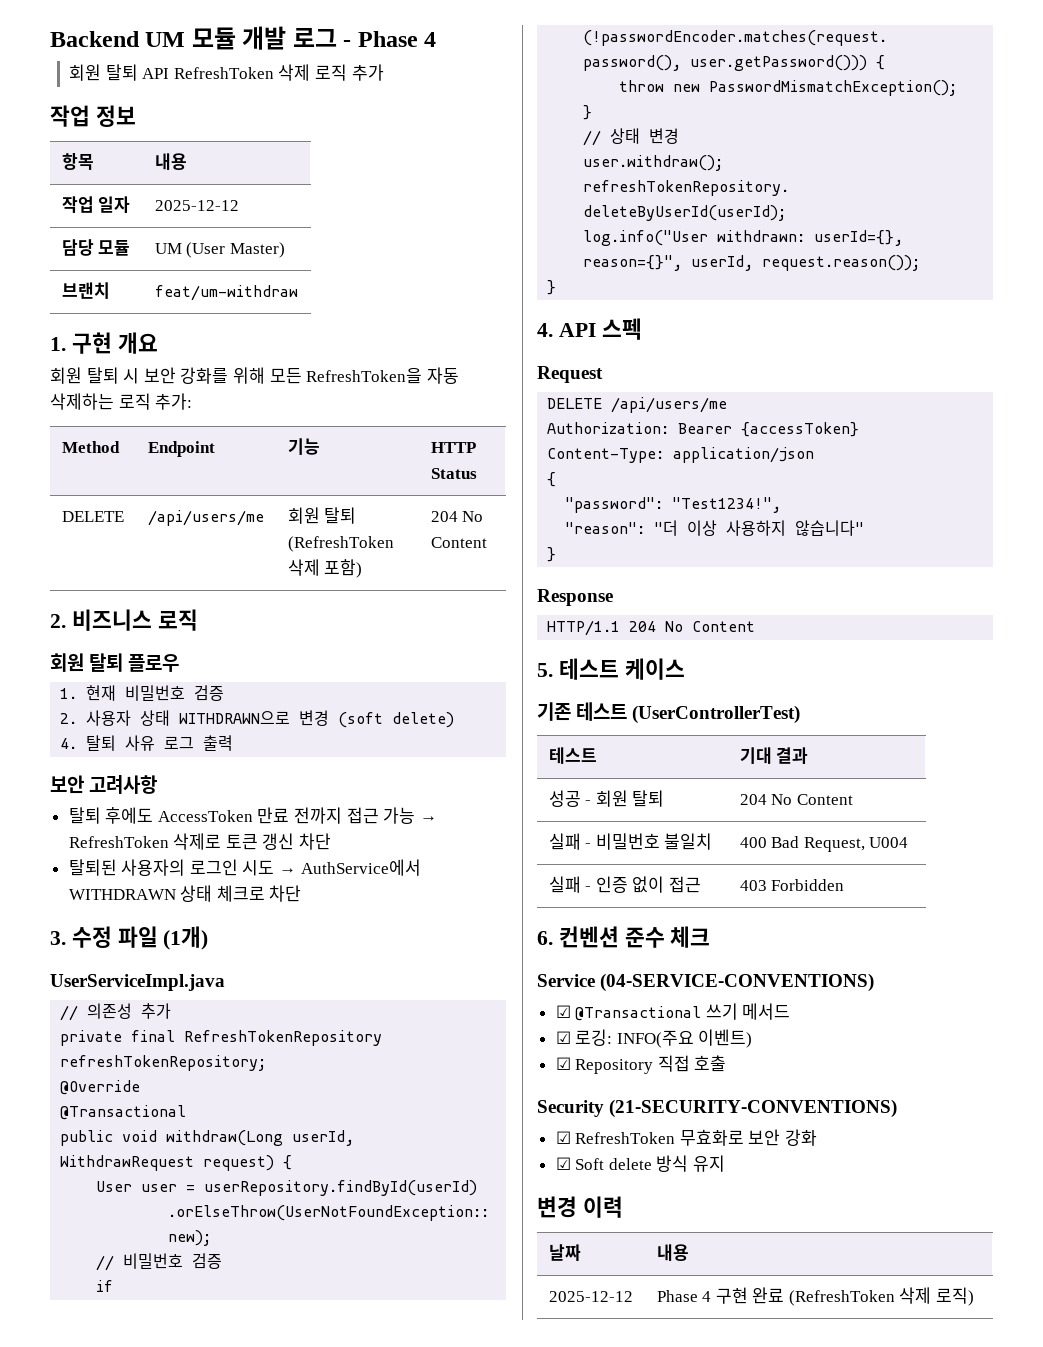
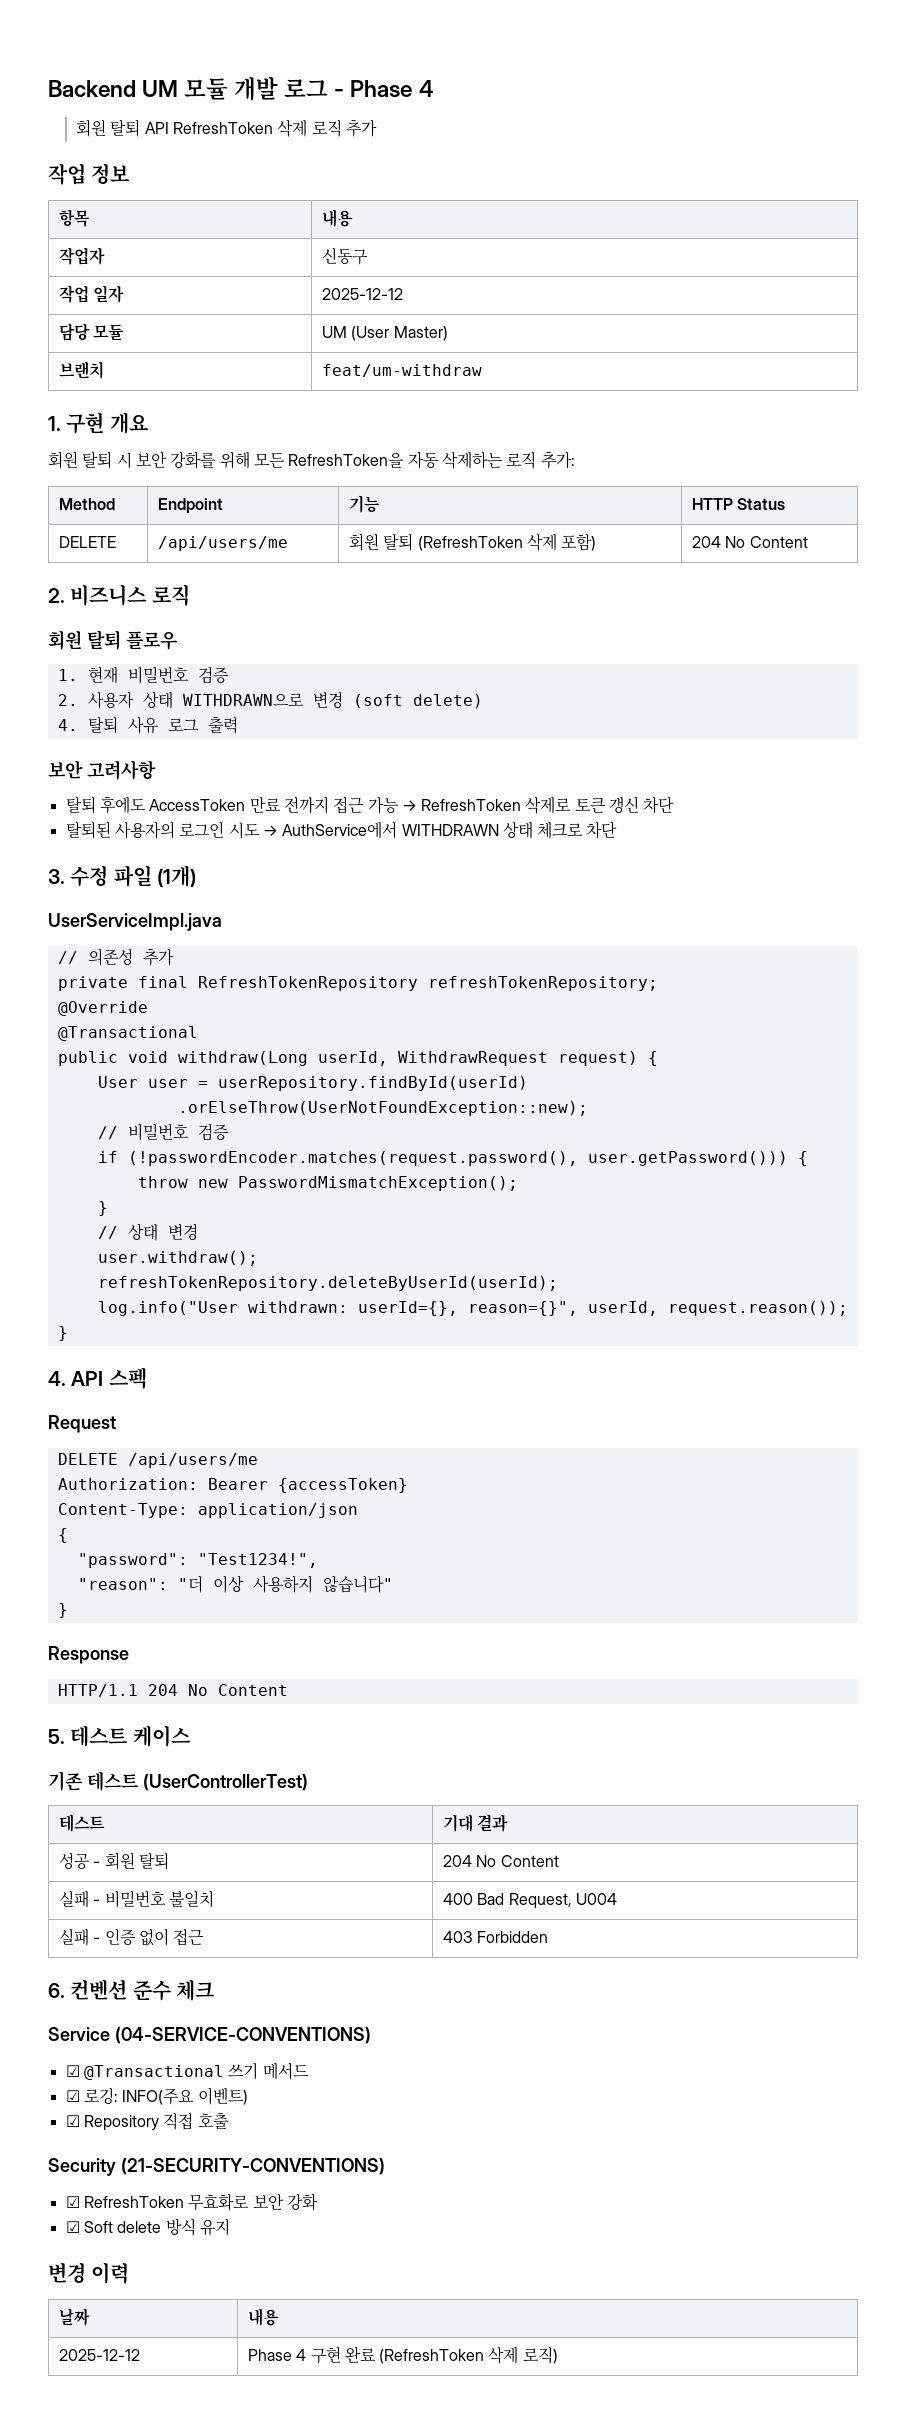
(187, 161) none -> [58,247,105,265] [321,247,368,265] // 작업자 | 신동구

